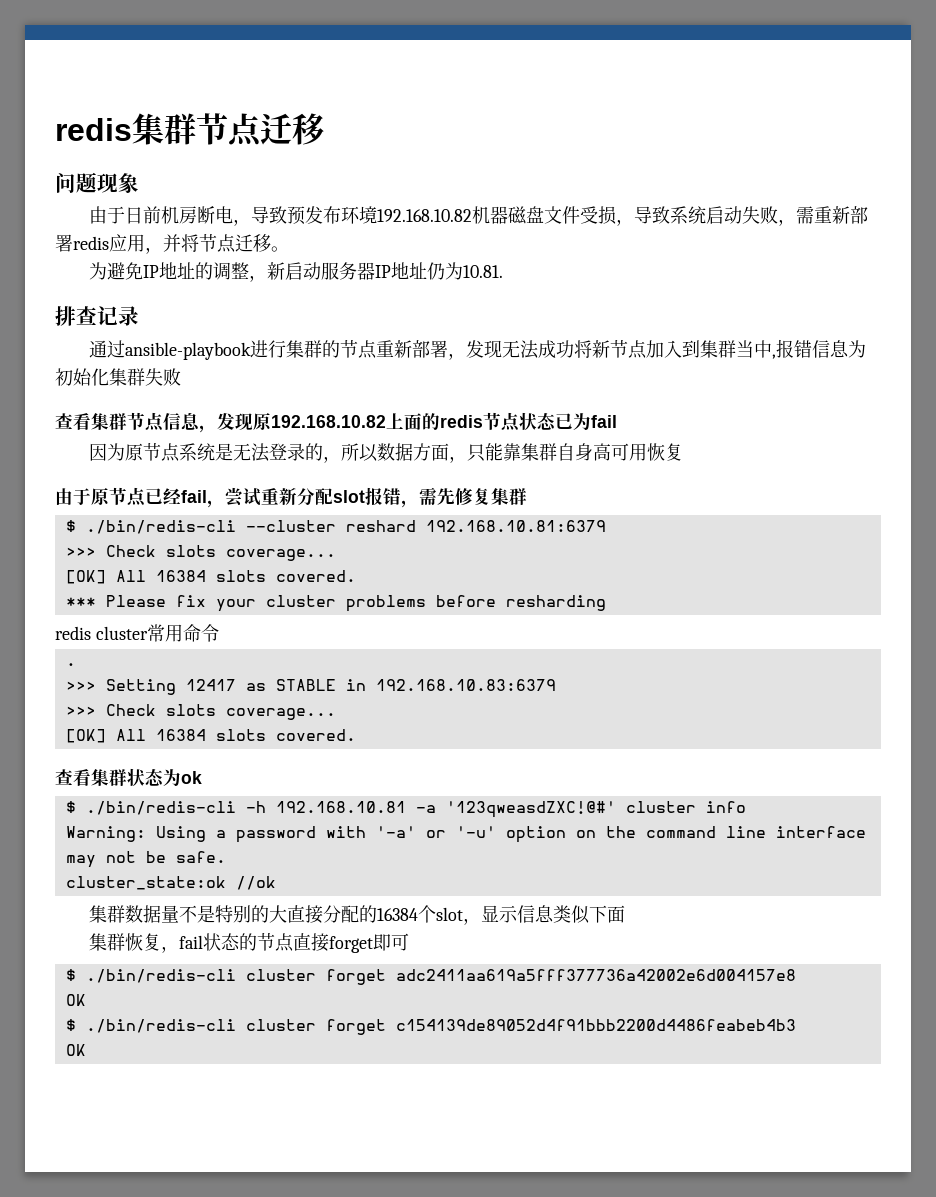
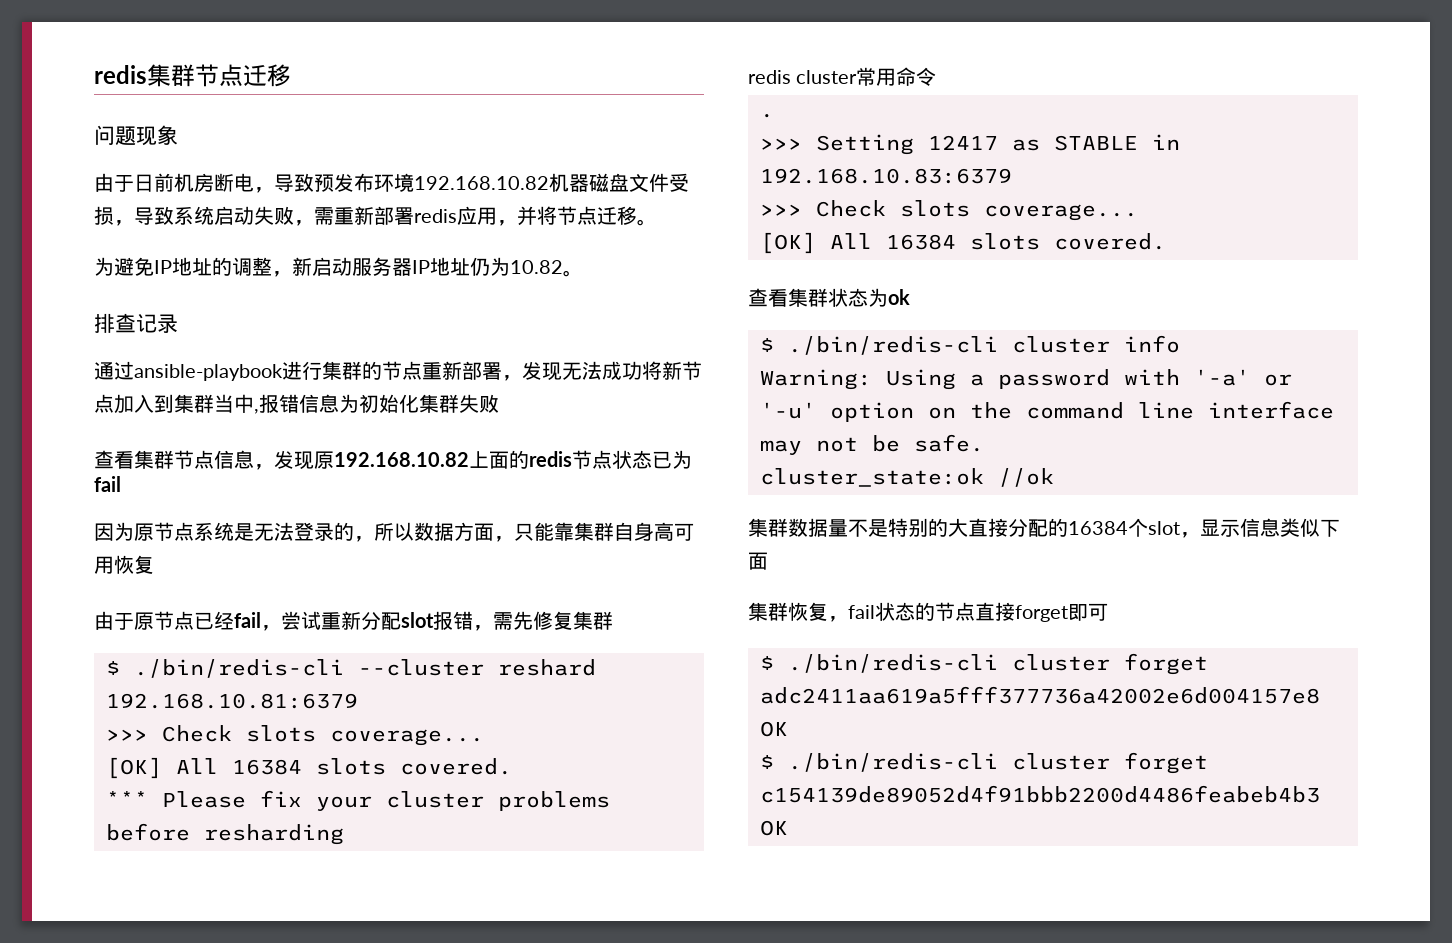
[463,265,504,278] 10.81. -> [510,260,583,277] 10.82。
[245,801,616,818] -h 192.168.10.81 -a '123qweasdZXC!@#' -> (998, 345) none

